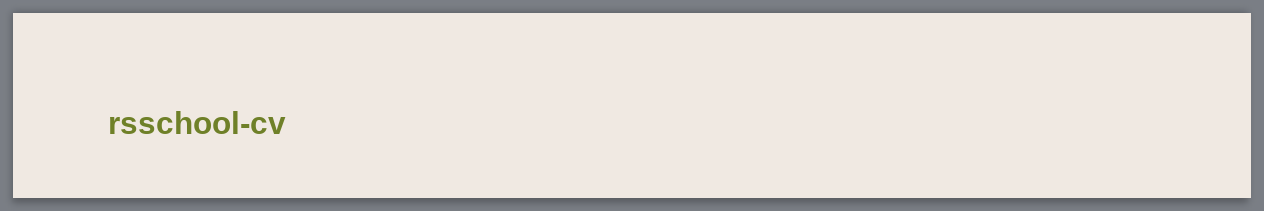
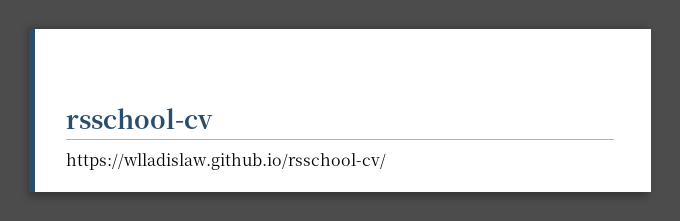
(286, 122) none -> [66,153,386,170] // https://wlladislaw.github.io/rsschool-cv/

